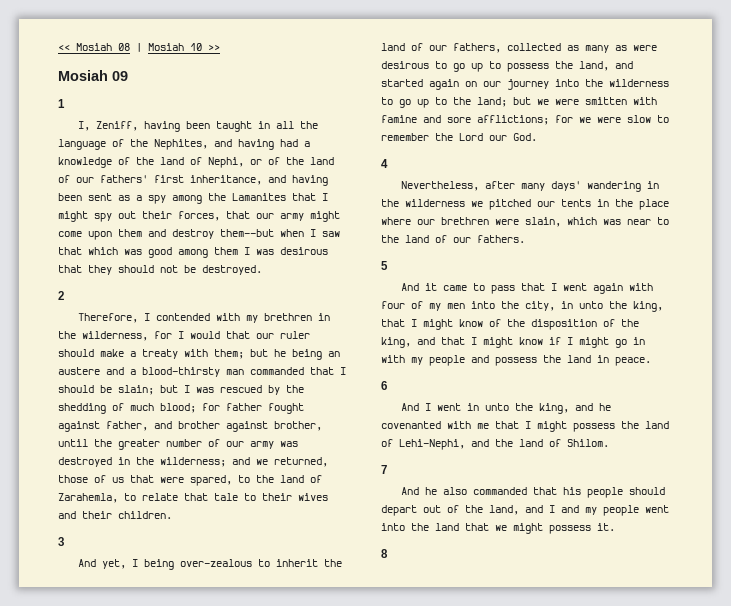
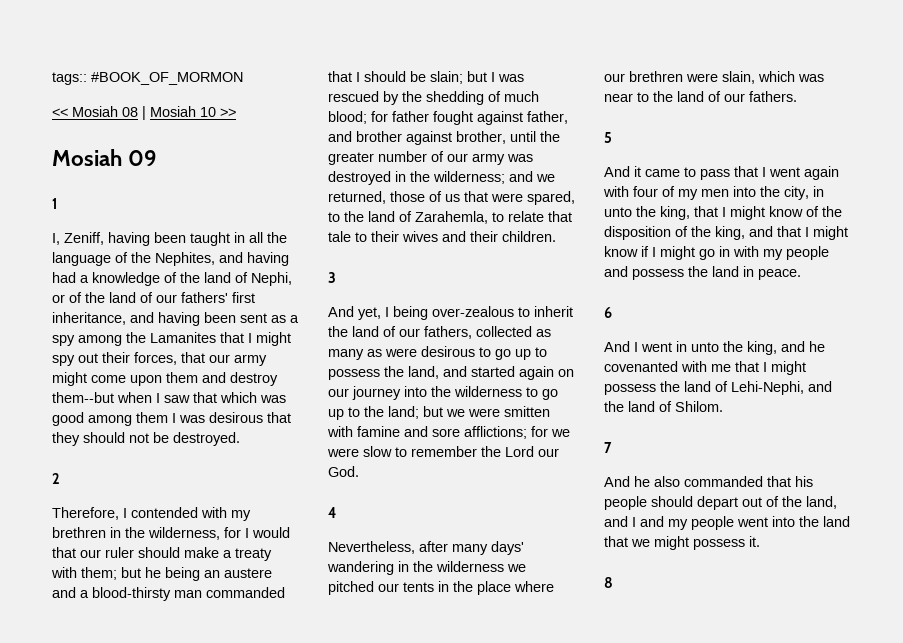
(58, 47) none -> [52,72,243,85] tags:: #BOOK_OF_MORMON //

